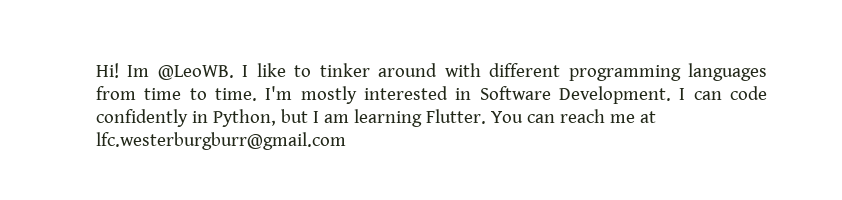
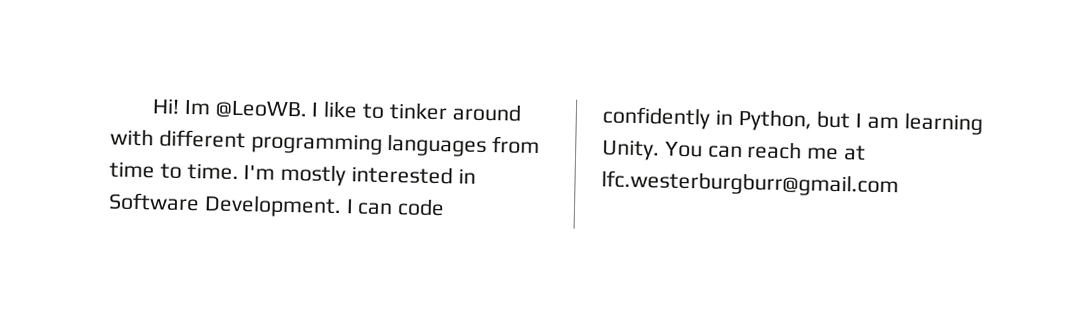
[425,109,486,124] Flutter. -> [601,139,660,161] Unity.

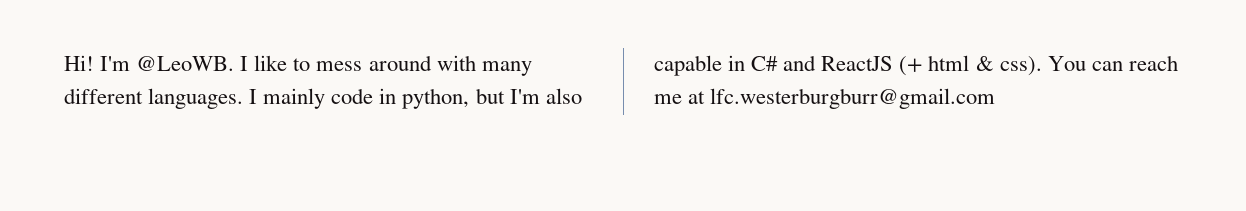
[183,99,211,115] Im -> [100,56,131,71] I'm
[388,102,448,121] tinker -> [316,61,363,71] mess
[158,129,541,157] [109,161,476,187] [108,192,446,219] [602,106,983,135] [601,139,660,161] different programming languages from time to time. I'm mostly interested in Software Development. I can code confidently in Python, but I am learning Unity. -> [481,61,532,76] [64,88,582,109] [654,55,1042,76] many different languages. I mainly code in python, but I'm also capable in C# and ReactJS (+ html & css).

